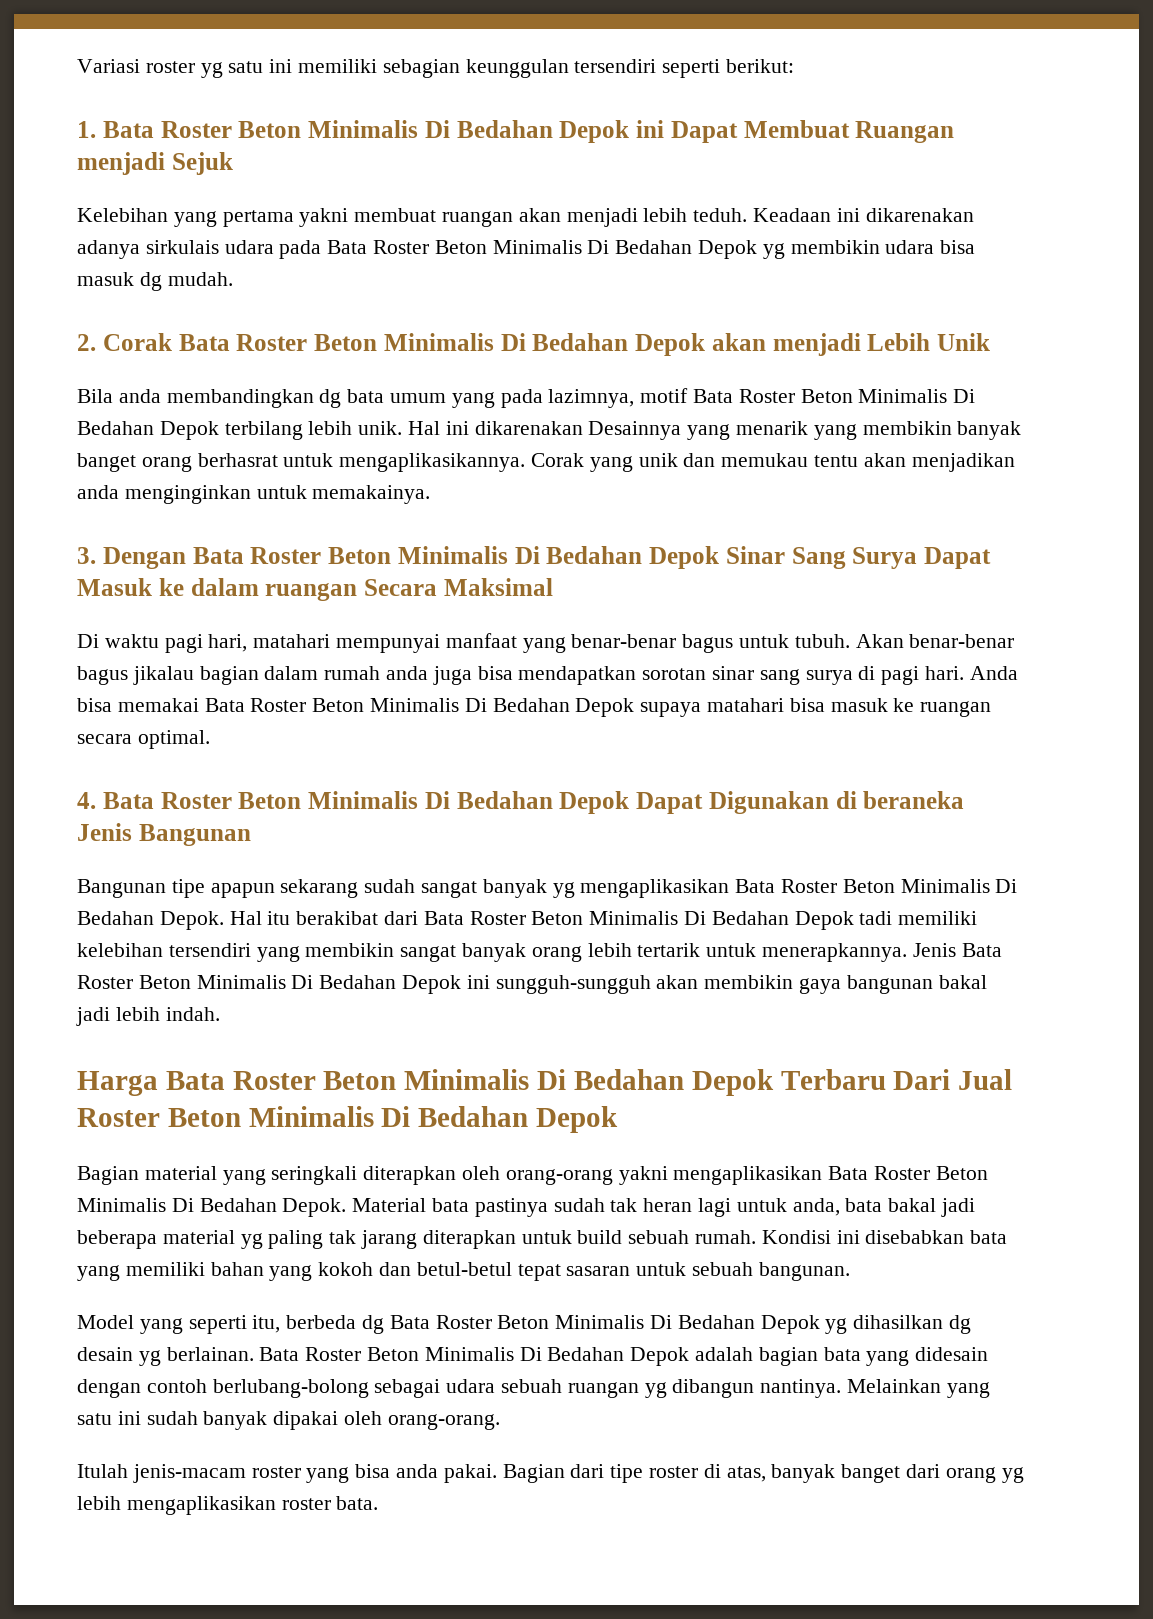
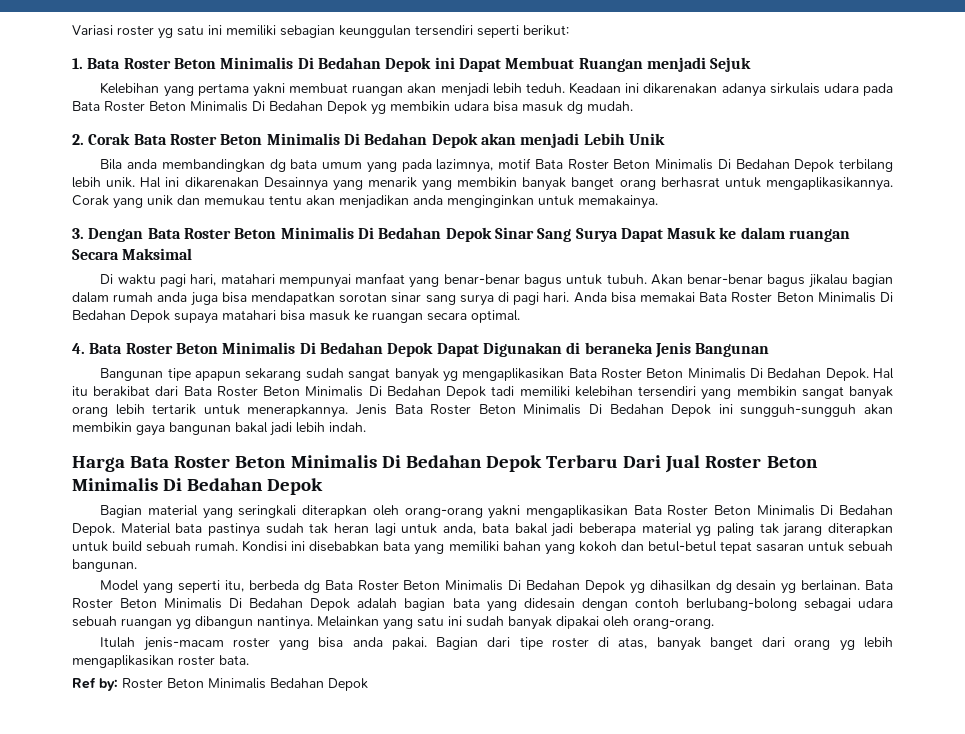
(379, 1503) none -> [72,677,368,691] // Ref by: Roster Beton Minimalis Bedahan Depok

